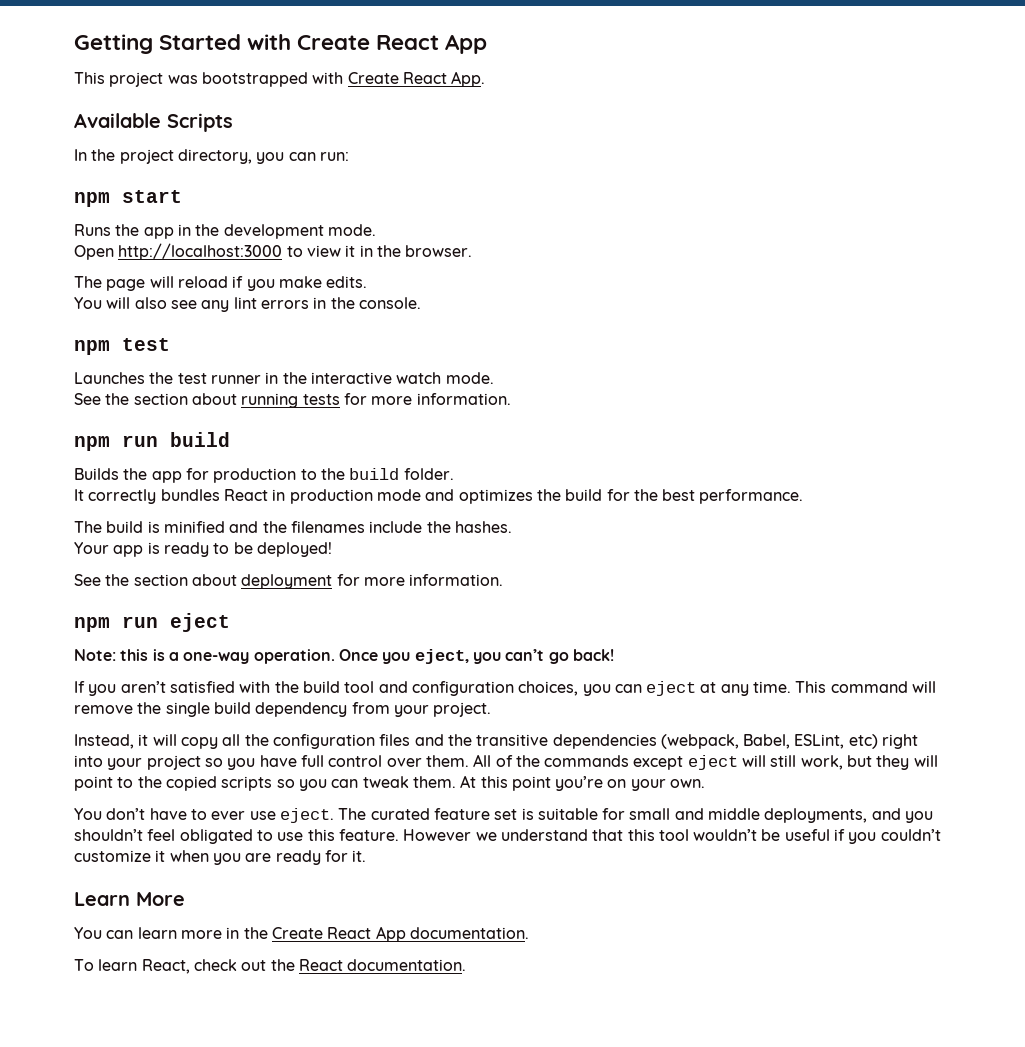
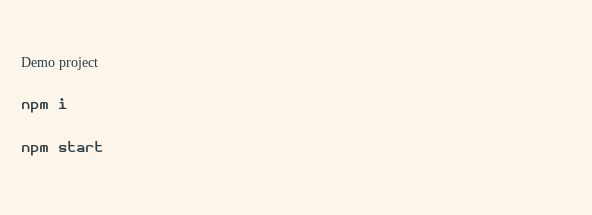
[74,34,488,54] [74,71,486,87] [74,113,233,132] [74,149,349,164] [74,190,182,207] [74,224,376,239] [74,243,473,260] [74,276,368,291] [74,297,421,312] [74,338,170,355] [74,372,494,384] [74,393,511,408] [74,432,230,451] [74,468,454,483] [74,489,804,504] [74,521,512,533] [74,542,332,557] [74,574,504,589] [74,613,230,632] [74,649,614,664] [74,681,937,696] [74,702,492,717] [74,734,919,749] [74,754,938,770] [74,775,706,791] [74,808,934,823] [74,829,941,844] [74,850,367,865] [74,892,185,906] [74,926,529,942] [74,959,467,974] Getting Started with Create React App // This project was bootstrapped with Create React App. // Available Scripts // In the project directory, you can run: // npm start // Runs the app in the development mode. // Open http://localhost:3000 to view it in the browser. // The page will reload if you make edits. // You will also see any lint errors in the console. // npm test // Launches the test runner in the interactive watch mode. // See the section about running tests for more information. // npm run build // Builds the app for production to the build folder. // It correctly bundles React in production mode and optimizes the build for the best performance. // The build is minified and the filenames include the hashes. // Your app is ready to be deployed! // See the section about deployment for more information. // npm run eject // Note: this is a one-way operation. Once you eject, you can’t go back! // If you aren’t satisfied with the build tool and configuration choices, you can eject at any time. This command will remove the single build dependency from your project. // Instead, it will copy all the configuration files and the transitive dependencies (webpack, Babel, ESLint, etc) right into your project so you have full control over them. All of the commands except eject will still work, but they will point to the copied scripts so you can tweak them. At this point you’re on your own. // You don’t have to ever use eject. The curated feature set is suitable for small and middle deployments, and you shouldn’t feel obligated to use this feature. However we understand that this tool wouldn’t be useful if you couldn’t customize it when you are ready for it. // Learn More // You can learn more in the Create React App documentation. // To learn React, check out the React documentation. -> [21,57,98,70] [21,98,67,113] [21,141,103,156] Demo project // npm i // npm start

